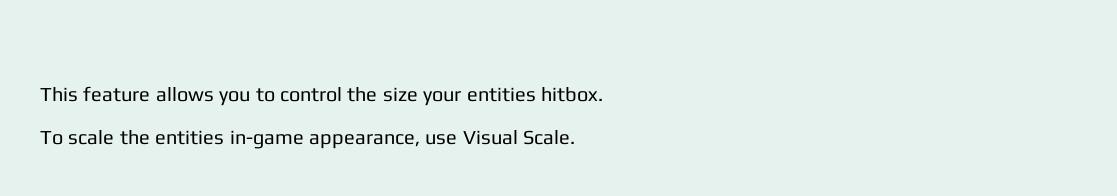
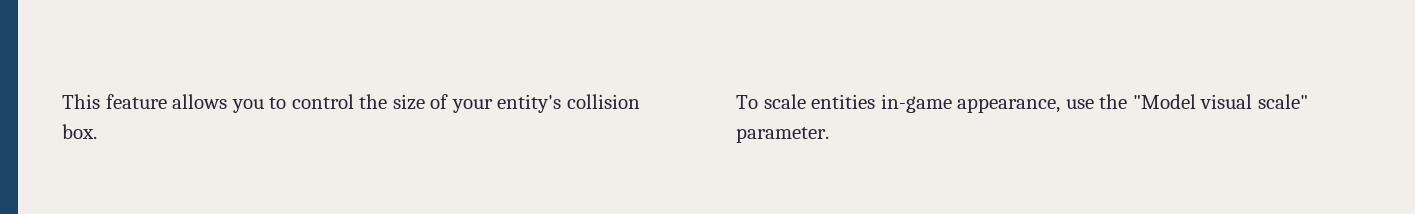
[423,87,603,106] your entities hitbox. -> [430,94,640,113] [62,124,97,139] of your entity's collision box.
[119,130,150,145] the -> (806, 101) none
[462,130,576,145] Visual Scale. -> [1099,94,1308,109] [736,127,829,143] the "Model visual scale" parameter.

